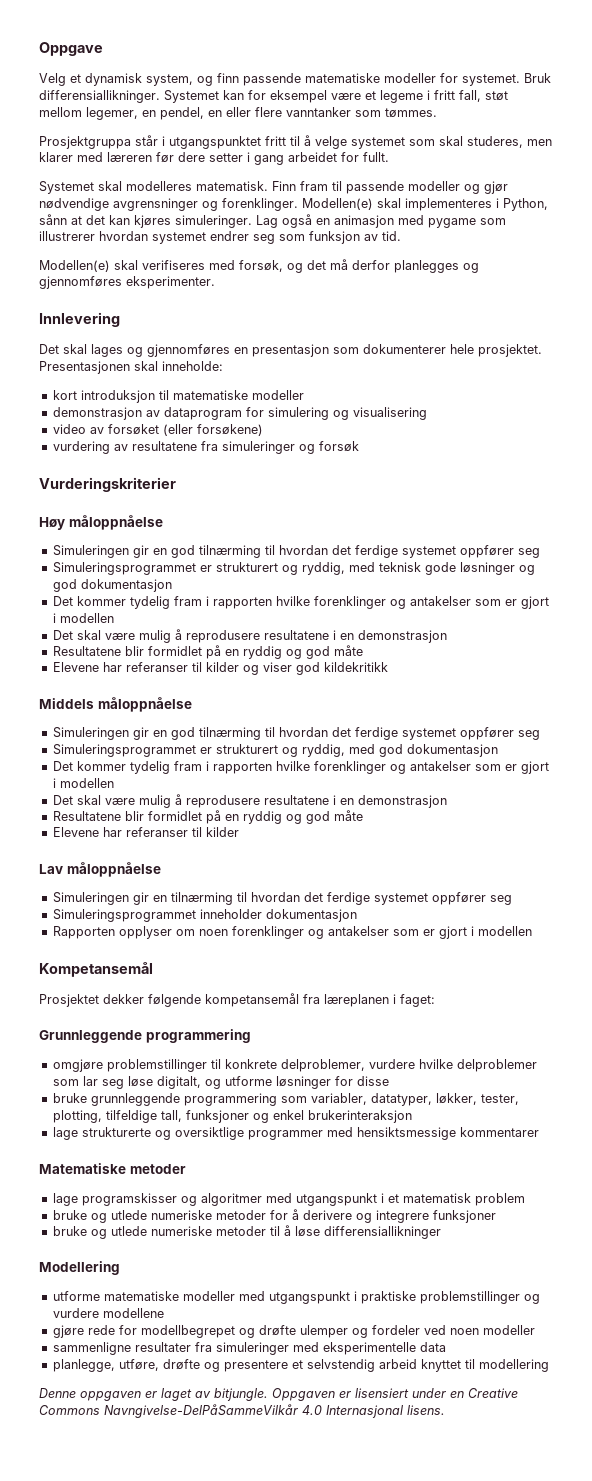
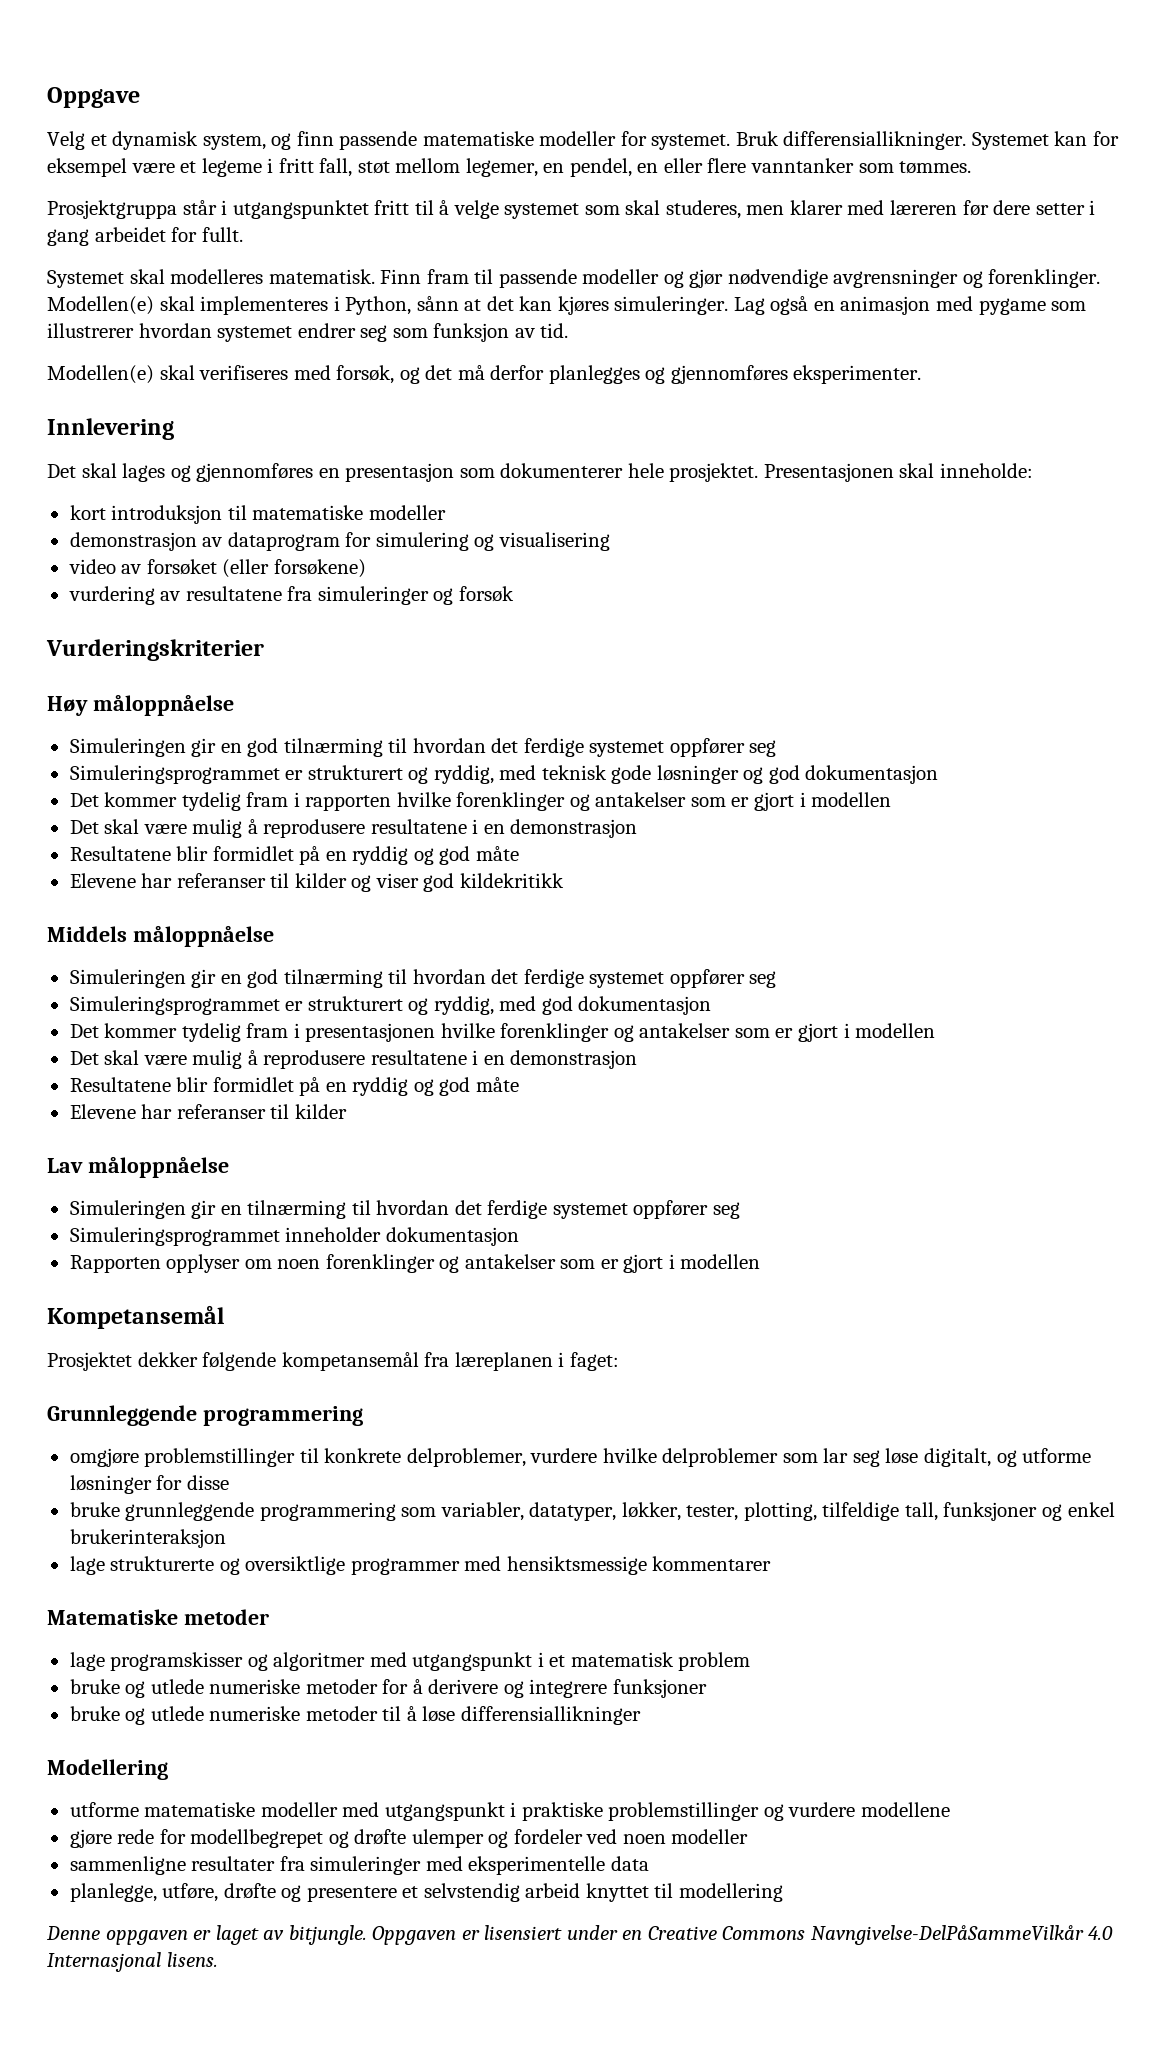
[212,762,272,774] rapporten -> [305,1023,436,1042] presentasjonen

